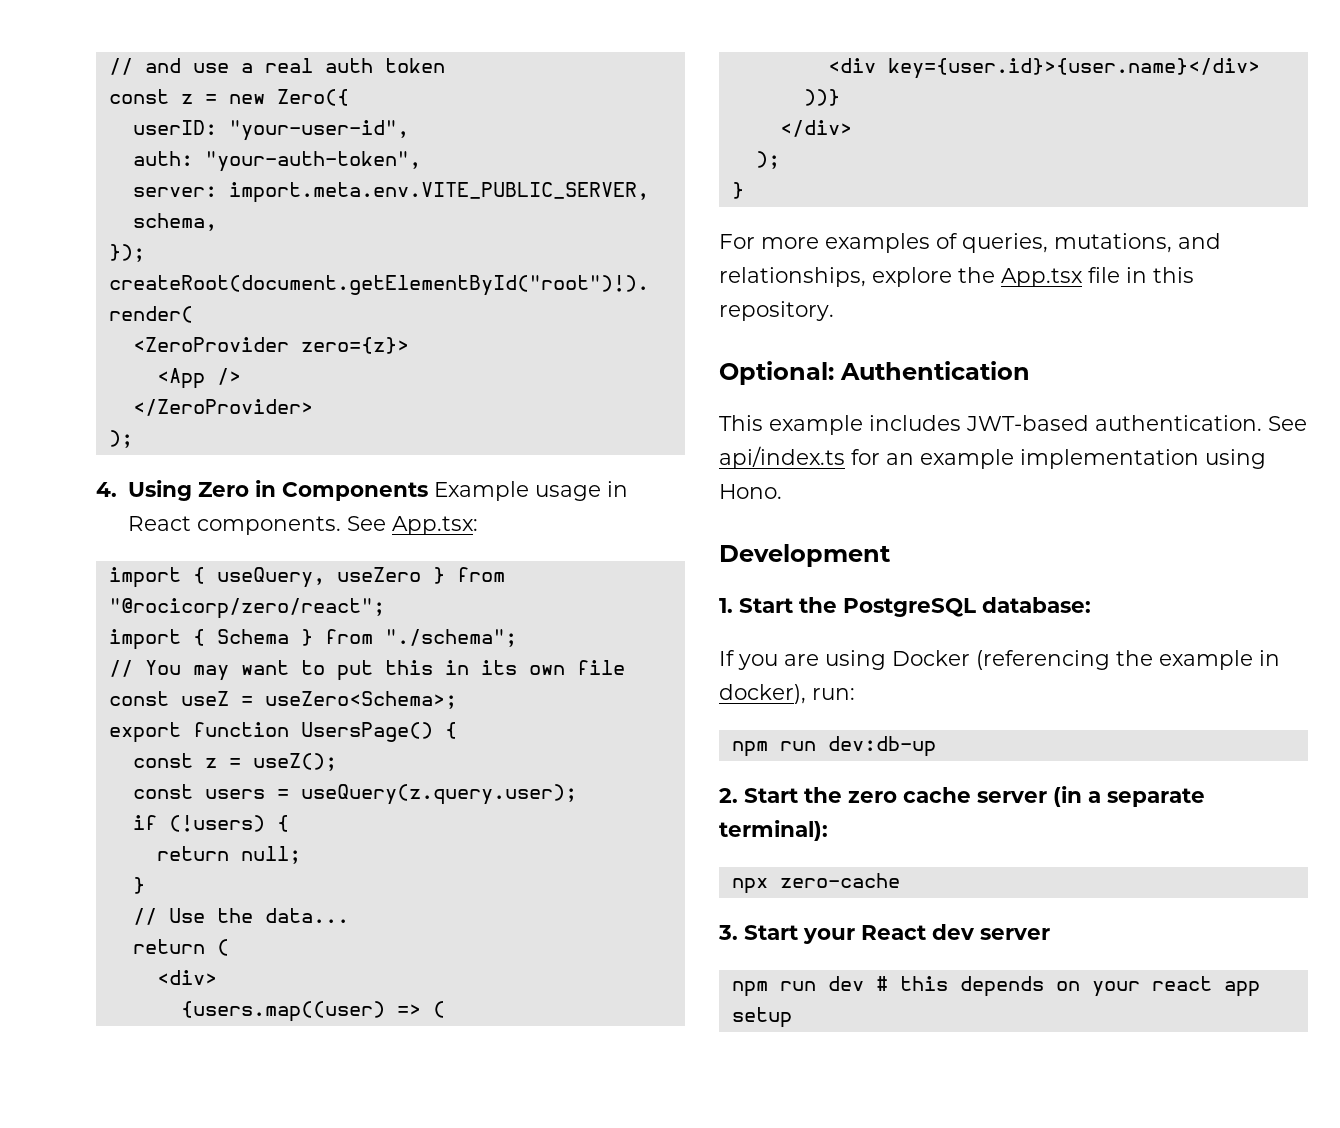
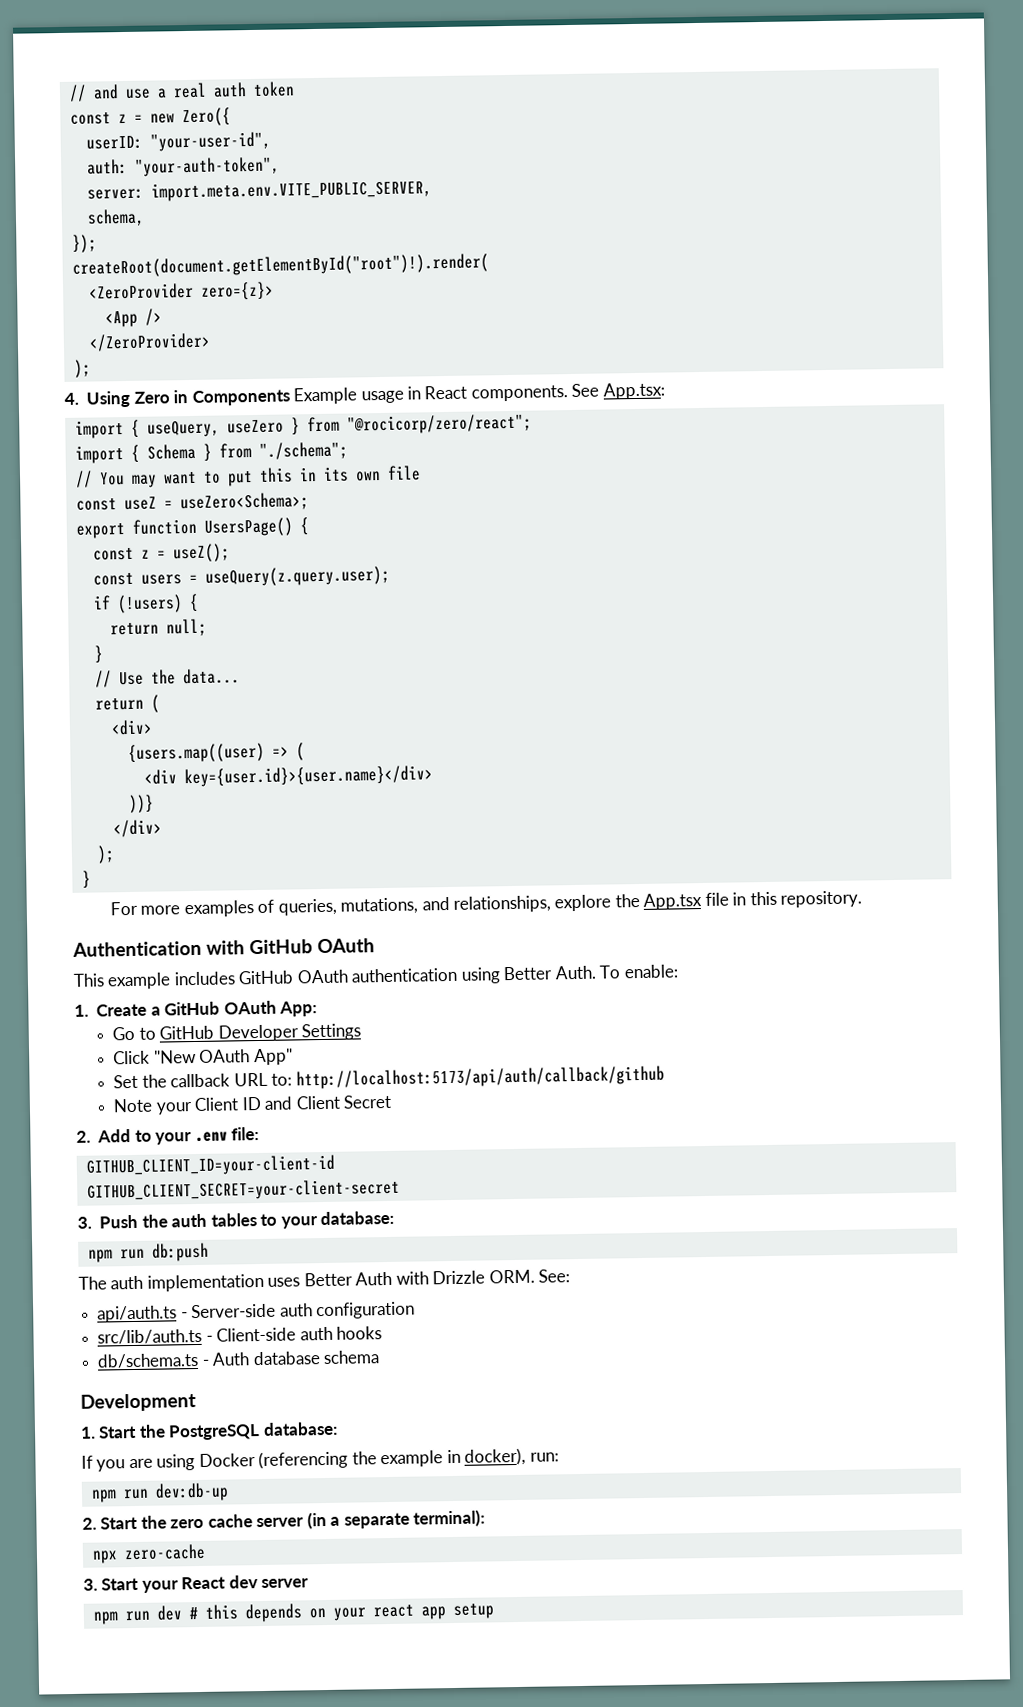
[719,361,834,385] Optional: -> (863, 899) none
(1030, 370) none -> [206,938,376,955] with GitHub OAuth
[966,415,1307,431] [719,446,1266,469] [719,484,782,499] JWT-based authentication. See api/index.ts for an example implementation using Hono. -> [238,964,678,985] [74,1000,318,1017] [112,1023,362,1042] [113,1048,293,1066] [113,1065,665,1090] [113,1094,392,1115] [76,1126,260,1145] [85,1154,335,1177] [86,1178,400,1202] [77,1210,394,1229] [87,1242,209,1263] [78,1269,571,1292] [97,1301,415,1323] [97,1326,382,1345] [97,1350,379,1369] GitHub OAuth authentication using Better Auth. To enable: // 1. Create a GitHub OAuth App: // Go to GitHub Developer Settings // Click "New OAuth App" // Set the callback URL to: http://localhost:5173/api/auth/callback/github // Note your Client ID and Client Secret // 2. Add to your .env file: // GITHUB_CLIENT_ID=your-client-id // GITHUB_CLIENT_SECRET=your-client-secret // 3. Push the auth tables to your database: // npm run db:push // The auth implementation uses Better Auth with Drizzle ORM. See: // api/auth.ts - Server-side auth configuration // src/lib/auth.ts - Client-side auth hooks // db/schema.ts - Auth database schema

